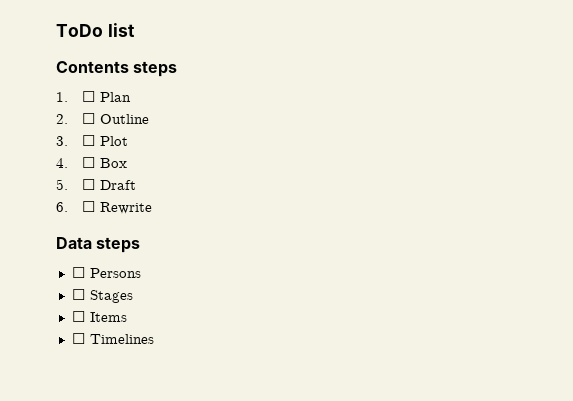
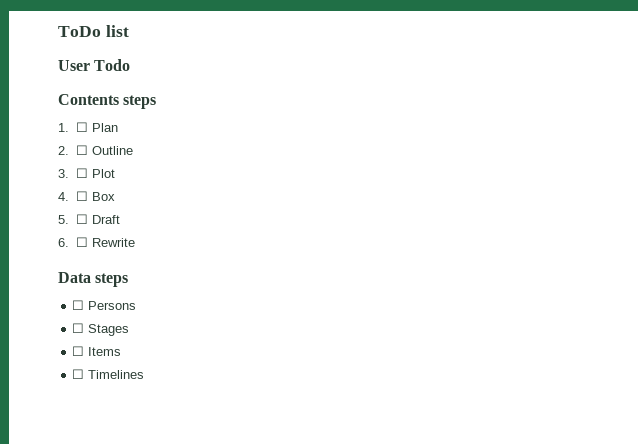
(135, 30) none -> [58,59,131,71] // User Todo

